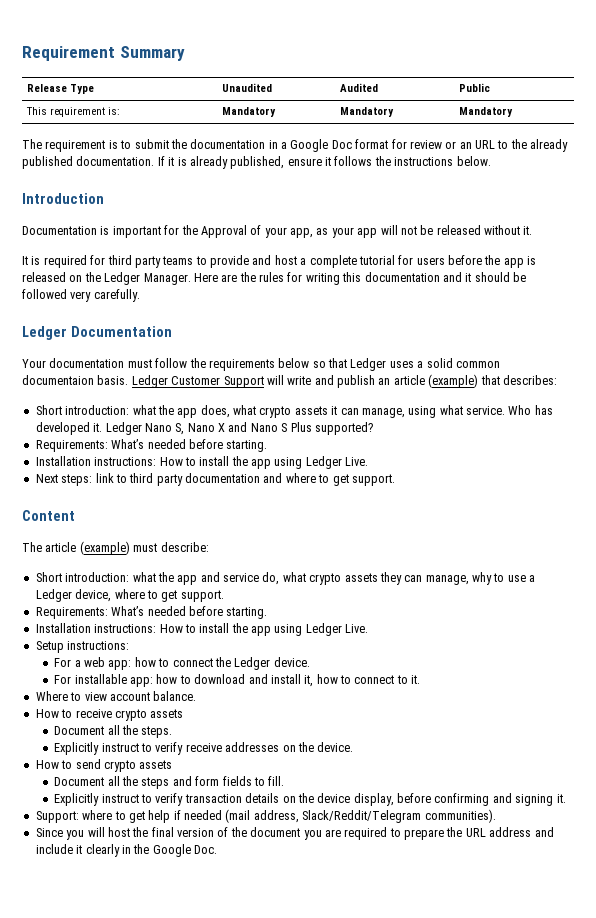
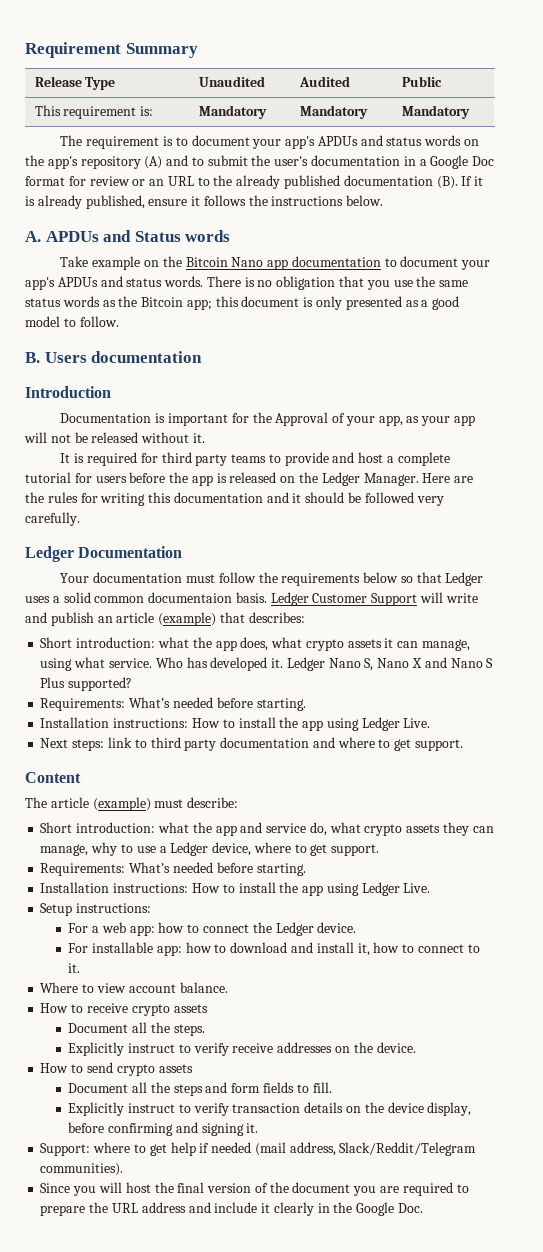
(132, 144) none -> [191,135,479,149] [25,155,204,169] document your app's APDUs and status words on the app's repository (A) and to
(187, 144) none -> [274,156,309,166] user's
[76,156,155,166] documentation. -> [343,175,458,189] documentation (B).
(491, 161) none -> [25,230,231,242] [60,256,491,270] [25,276,469,290] [25,296,460,310] [25,316,119,327] [25,351,203,363] // A. APDUs and Status words // Take example on the Bitcoin Nano app documentation to document your app's APDUs and status words. There is no obligation that you use the same status words as the Bitcoin app; this document is only presented as a good model to follow. // B. Users documentation

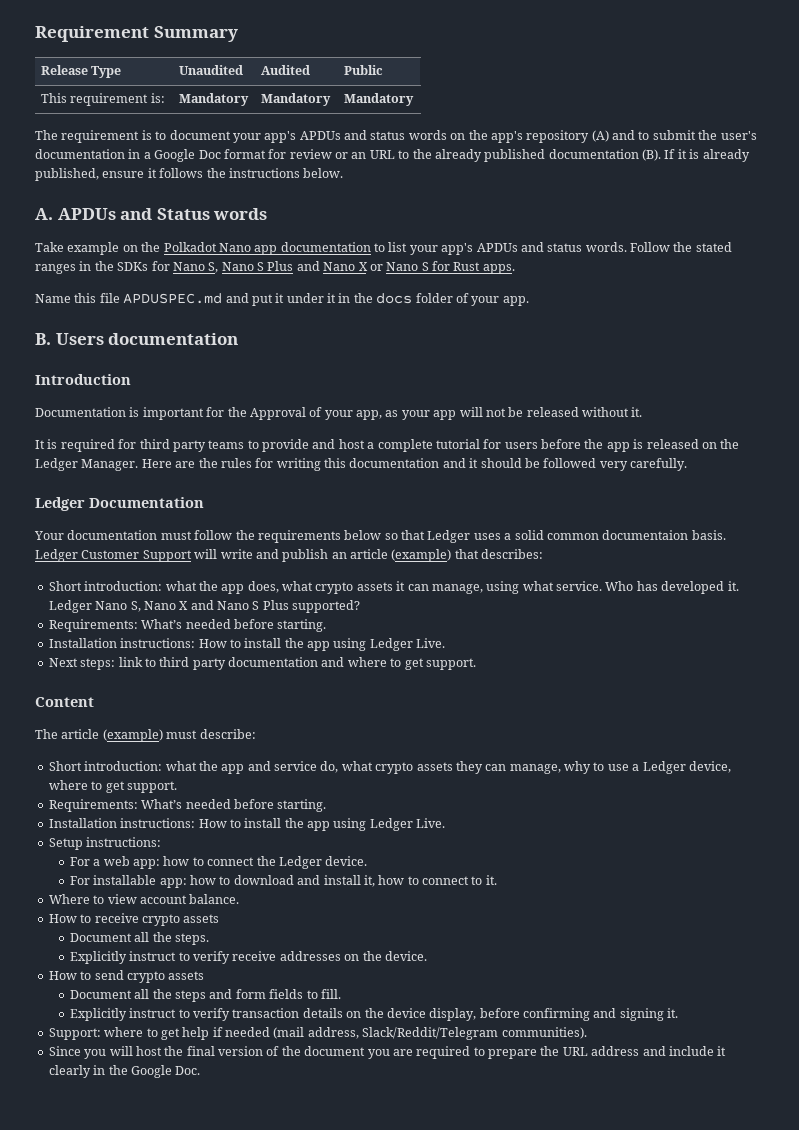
[185,257,228,267] Bitcoin -> [163,242,217,252] Polkadot
[400,256,459,267] document -> [388,242,408,252] list
[206,276,469,290] [25,296,460,310] [25,316,119,327] There is no obligation that you use the same status words as the Bitcoin app; this document is only presented as a good model to follow. -> [630,242,732,252] [35,261,515,274] [35,293,529,306] Follow the stated ranges in the SDKs for Nano S, Nano S Plus and Nano X or Nano S for Rust apps. // Name this file APDUSPEC.md and put it under it in the docs folder of your app.

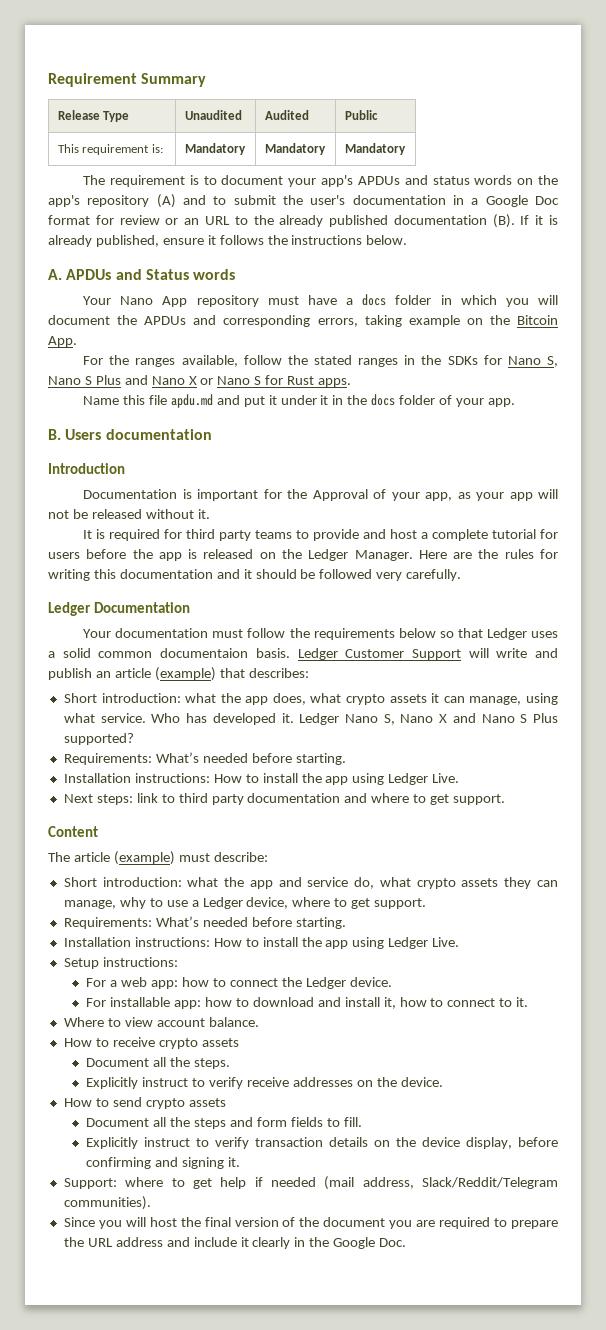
[35,242,670,255] Take example on the Polkadot Nano app documentation to list your app's APDUs and status words. Follow -> [83,294,558,307] [48,315,559,327] [48,336,77,347] [83,355,282,367] Your Nano App repository must have a docs folder in which you will document the APDUs and corresponding errors, taking example on the Bitcoin App. // For the ranges available, follow
[123,293,223,304] APDUSPEC.md -> [170,394,213,408] apdu.md

